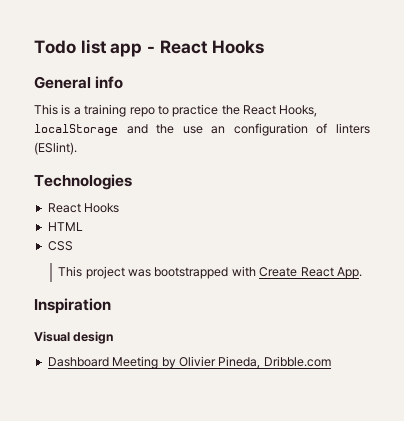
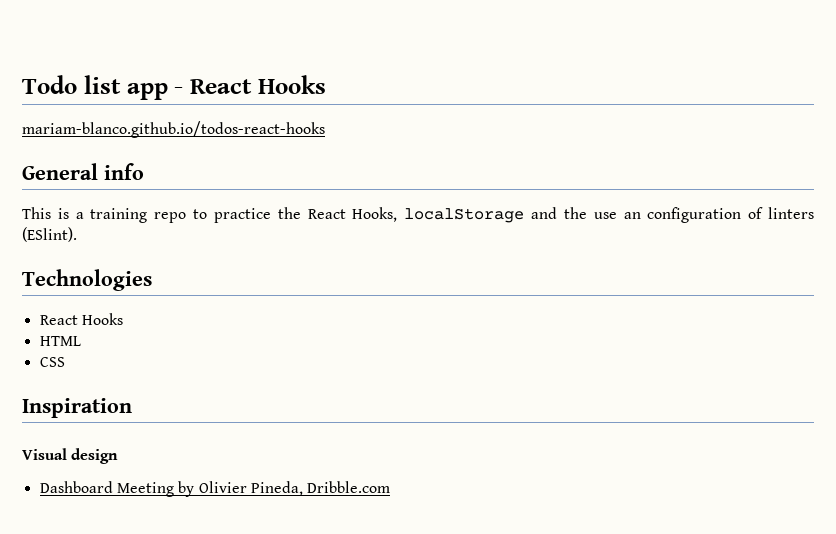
(264, 47) none -> [22,121,325,138] // mariam-blanco.github.io/todos-react-hooks
[58,266,362,279] // This project was bootstrapped with Create React App. -> (65, 362) none

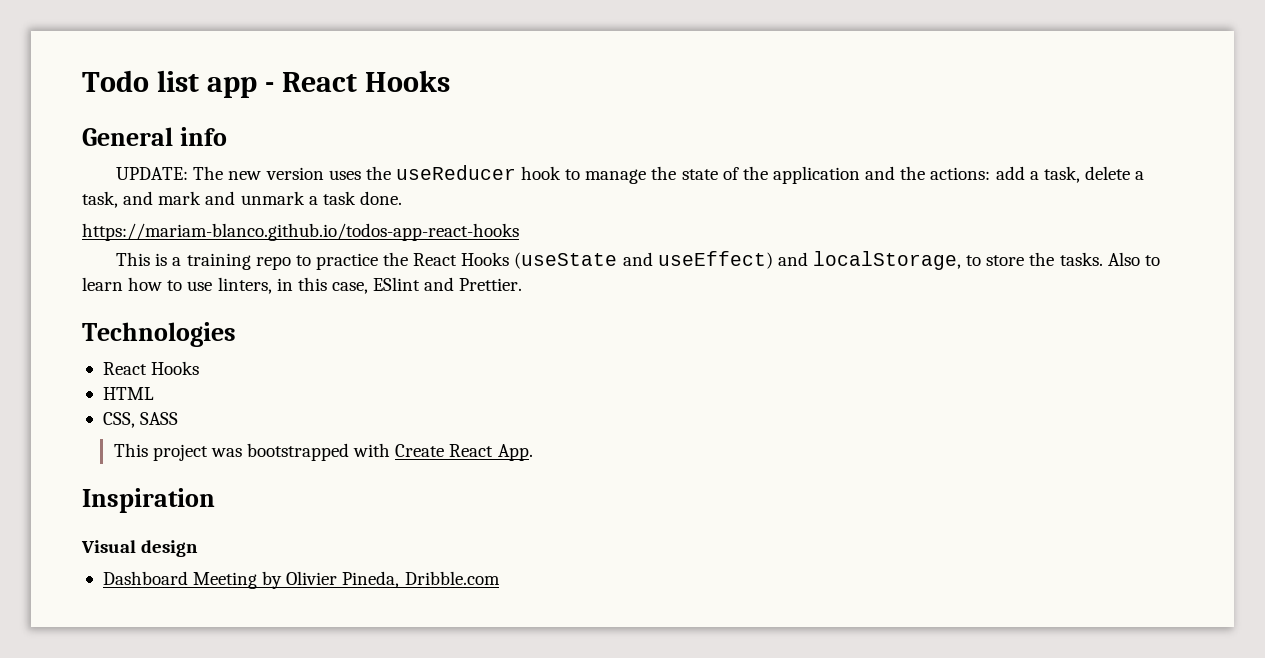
[22,121,325,138] // mariam-blanco.github.io/todos-react-hooks -> (450, 81) none
(144, 171) none -> [116,165,1145,184] [82,191,402,208] [82,223,519,241] // UPDATE: The new version uses the useReducer hook to manage the state of the application and the actions: add a task, delete a task, and mark and unmark a task done. // https://mariam-blanco.github.io/todos-app-react-hooks
[352,207,815,223] [22,227,77,242] [22,269,152,291] [39,313,123,325] [39,336,81,346] [39,357,65,367] Hooks, localStorage and the use an configuration of linters (ESlint). // Technologies // React Hooks // HTML // CSS -> [461,251,1160,270] [82,277,523,294] [82,322,236,347] [102,361,200,375] [102,387,154,400] [102,412,179,428] [113,443,533,461] Hooks (useState and useEffect) and localStorage, to store the tasks. Also to learn how to use linters, in this case, ESlint and Prettier. // Technologies // React Hooks // HTML // CSS, SASS // This project was bootstrapped with Create React App.

